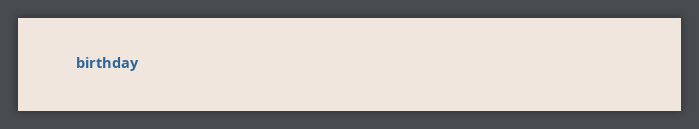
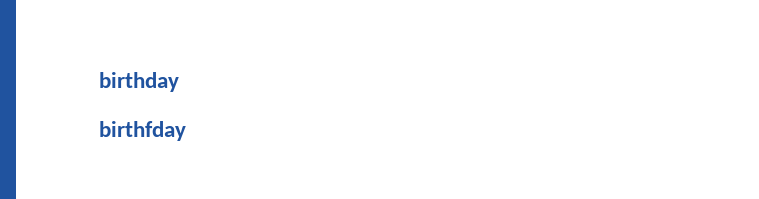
(139, 64) none -> [99,121,186,141] // birthfday

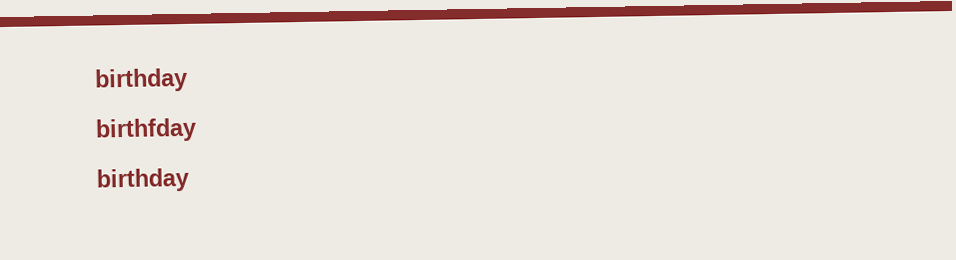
(186, 131) none -> [96,167,189,193] // birthday

